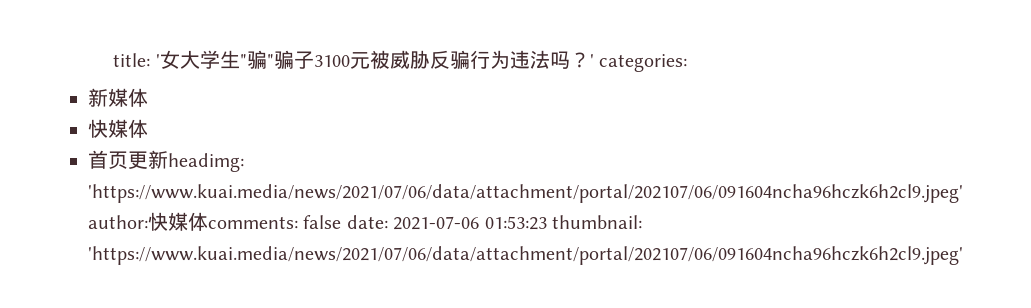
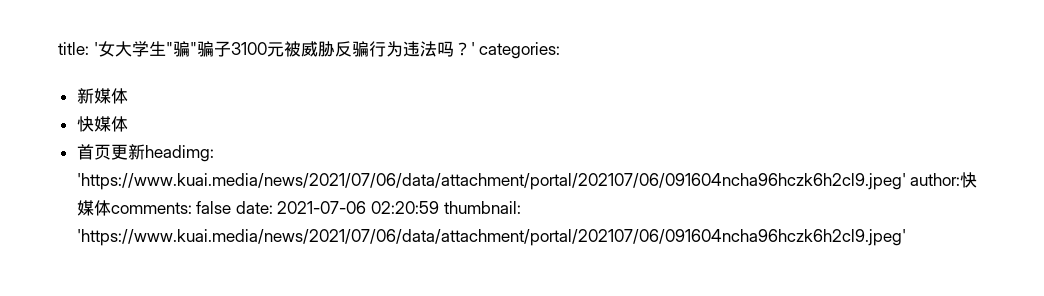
[484,216,547,230] 01:53:23 -> [371,201,440,214] 02:20:59

